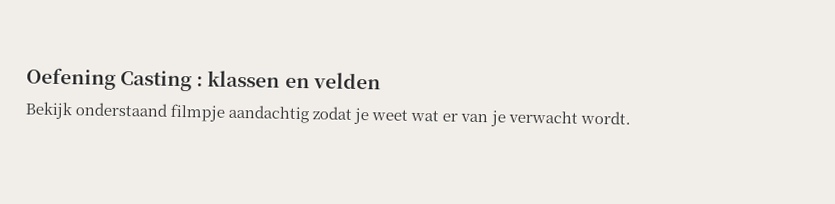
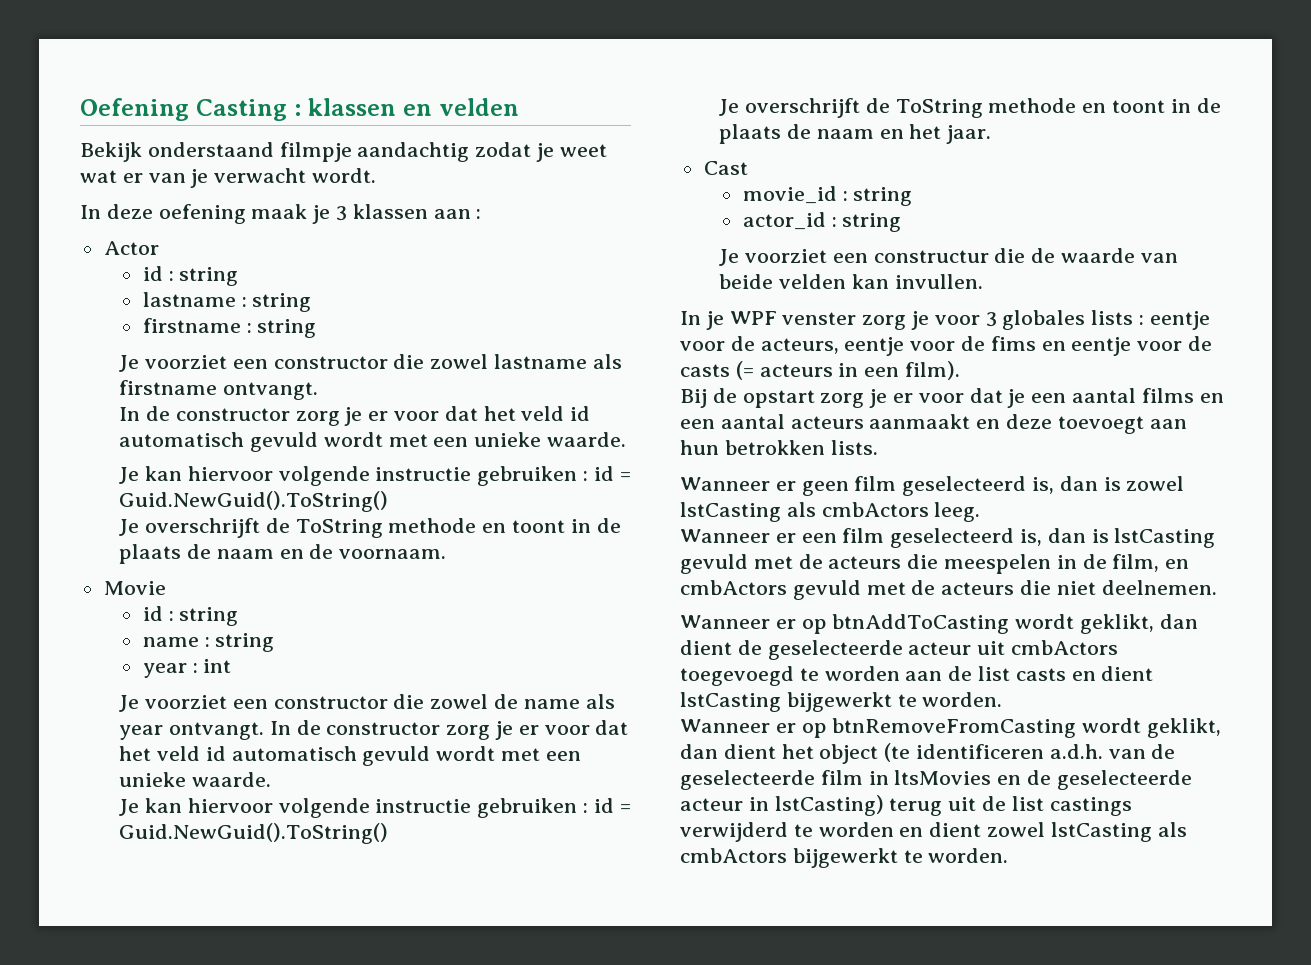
(631, 117) none -> [80,204,482,224] [103,241,159,255] [142,266,239,286] [142,292,312,312] [142,318,317,338] [119,354,622,372] [119,380,318,400] [119,406,591,426] [119,432,626,452] [119,466,631,486] [119,491,389,512] [119,518,621,538] [119,544,447,564] [103,581,166,595] [142,606,239,626] [142,633,275,652] [142,659,232,678] [119,694,615,712] [119,720,629,740] [119,746,581,766] [119,772,271,787] [119,798,631,818] [119,823,389,844] [719,98,1221,118] [719,124,992,144] [703,161,748,175] [742,186,913,206] [742,212,902,232] [719,248,1178,266] [719,274,983,289] [680,310,1210,330] [680,336,1213,356] [680,361,961,380] [680,388,1224,408] [680,414,1187,434] [680,440,878,455] [680,476,1185,496] [680,502,981,522] [680,528,1216,548] [680,554,1190,574] [680,580,1217,600] [680,614,1198,634] [680,640,1119,660] [680,666,1154,686] [680,692,1003,712] [680,718,1222,738] [680,743,1176,764] [680,770,1192,790] [680,795,1132,816] [680,822,1187,842] [680,848,1009,868] // In deze oefening maak je 3 klassen aan : // Actor // id : string // lastname : string // firstname : string // Je voorziet een constructor die zowel lastname als firstname ontvangt. // In de constructor zorg je er voor dat het veld id automatisch gevuld wordt met een unieke waarde. // Je kan hiervoor volgende instructie gebruiken : id = Guid.NewGuid().ToString() // Je overschrijft de ToString methode en toont in de plaats de naam en de voornaam. // Movie // id : string // name : string // year : int // Je voorziet een constructor die zowel de name als year ontvangt. In de constructor zorg je er voor dat het veld id automatisch gevuld wordt met een unieke waarde. // Je kan hiervoor volgende instructie gebruiken : id = Guid.NewGuid().ToString() // Je overschrijft de ToString methode en toont in de plaats de naam en het jaar. // Cast // movie_id : string // actor_id : string // Je voorziet een constructur die de waarde van beide velden kan invullen. // In je WPF venster zorg je voor 3 globales lists : eentje voor de acteurs, eentje voor de fims en eentje voor de casts (= acteurs in een film). // Bij de opstart zorg je er voor dat je een aantal films en een aantal acteurs aanmaakt en deze toevoegt aan hun betrokken lists. // Wanneer er geen film geselecteerd is, dan is zowel lstCasting als cmbActors leeg. // Wanneer er een film geselecteerd is, dan is lstCasting gevuld met de acteurs die meespelen in de film, en cmbActors gevuld met de acteurs die niet deelnemen. // Wanneer er op btnAddToCasting wordt geklikt, dan dient de geselecteerde acteur uit cmbActors toegevoegd te worden aan de list casts en dient lstCasting bijgewerkt te worden. // Wanneer er op btnRemoveFromCasting wordt geklikt, dan dient het object (te identificeren a.d.h. van de geselecteerde film in ltsMovies en de geselecteerde acteur in lstCasting) terug uit de list castings verwijderd te worden en dient zowel lstCasting als cmbActors bijgewerkt te worden.

